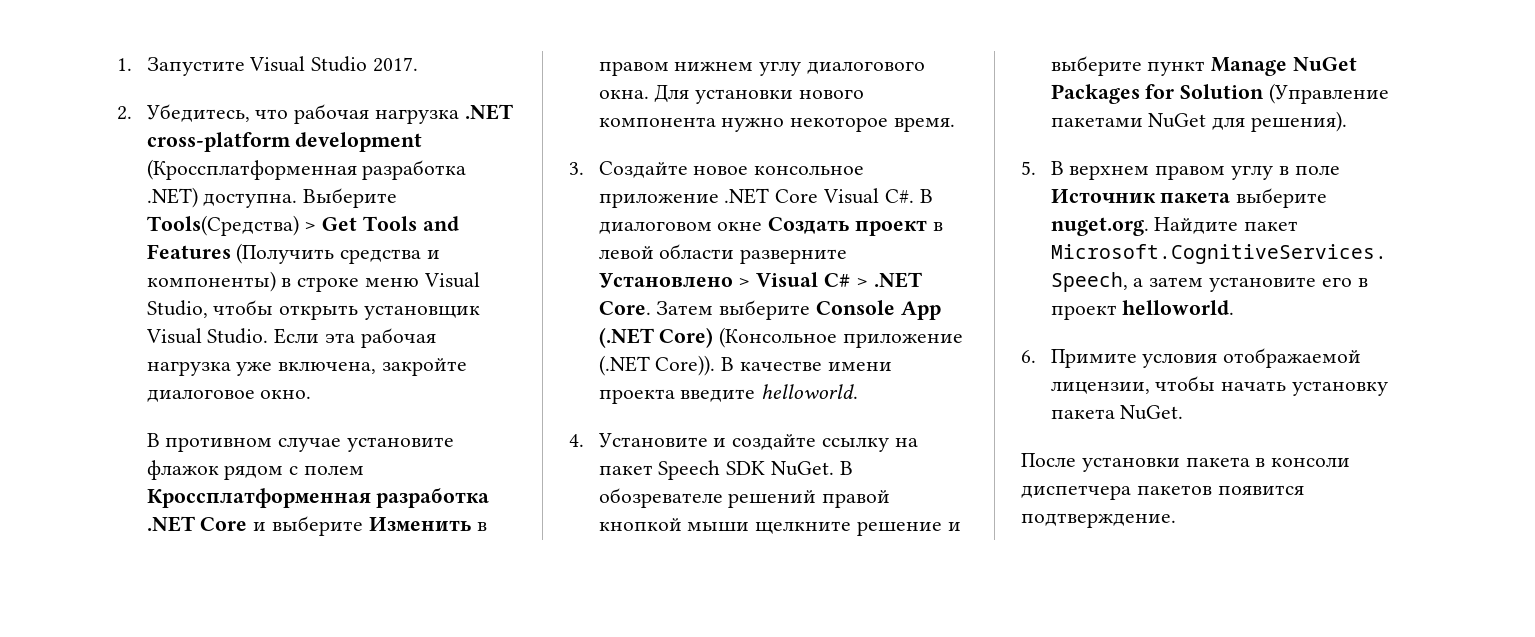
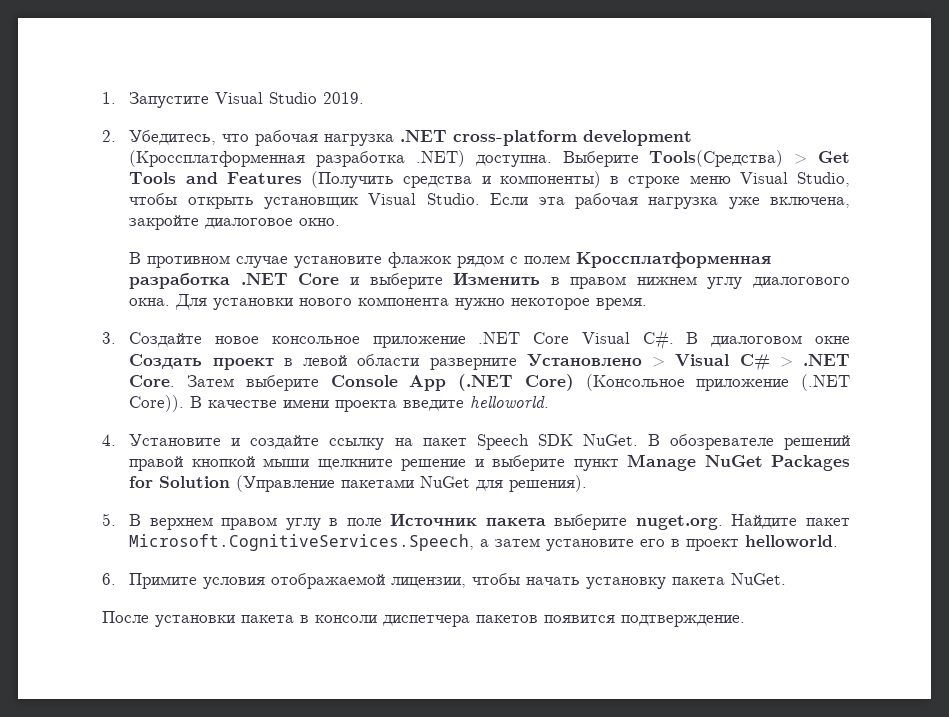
[372,57,418,72] 2017. -> [323,92,365,104] 2019.

